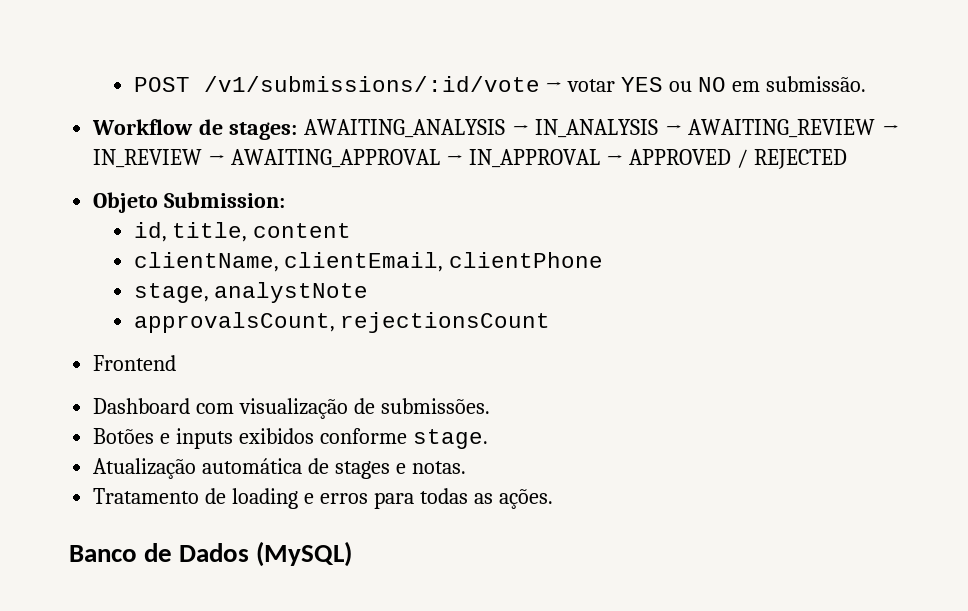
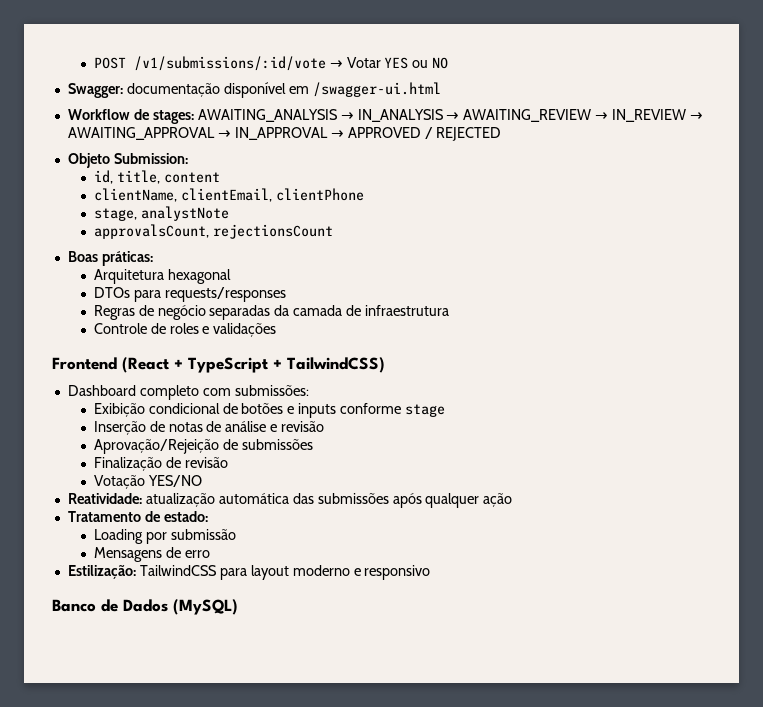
[567,79,616,92] votar -> [346,57,381,68] Votar
[732,76,867,92] em submissão. -> [67,82,441,98] // Swagger: documentação disponível em /swagger-ui.html
[93,355,177,371] [93,398,490,419] [93,428,488,449] [93,458,466,479] [93,488,553,509] Frontend // Dashboard com visualização de submissões. // Botões e inputs exibidos conforme stage. // Atualização automática de stages e notas. // Tratamento de loading e erros para todas as ações. -> [67,251,153,266] [93,269,231,284] [93,287,286,302] [93,305,450,320] [93,323,277,337] [52,357,385,373] [67,385,309,400] [93,403,446,418] [93,421,325,435] [93,439,313,454] [93,457,228,471] [93,475,202,489] [67,493,513,508] [67,511,208,522] [93,529,236,544] [93,547,210,562] [67,565,431,580] Boas práticas: // Arquitetura hexagonal // DTOs para requests/responses // Regras de negócio separadas da camada de infraestrutura // Controle de roles e validações // Frontend (React + TypeScript + TailwindCSS) // Dashboard completo com submissões: // Exibição condicional de botões e inputs conforme stage // Inserção de notas de análise e revisão // Aprovação/Rejeição de submissões // Finalização de revisão // Votação YES/NO // Reatividade: atualização automática das submissões após qualquer ação // Tratamento de estado: // Loading por submissão // Mensagens de erro // Estilização: TailwindCSS para layout moderno e responsivo

